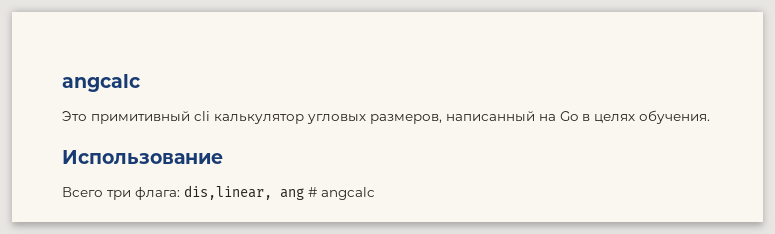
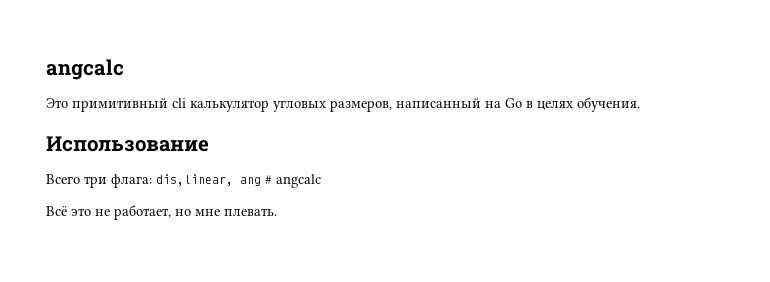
(375, 193) none -> [46,205,277,220] // Всё это не работает, но мне плевать.

